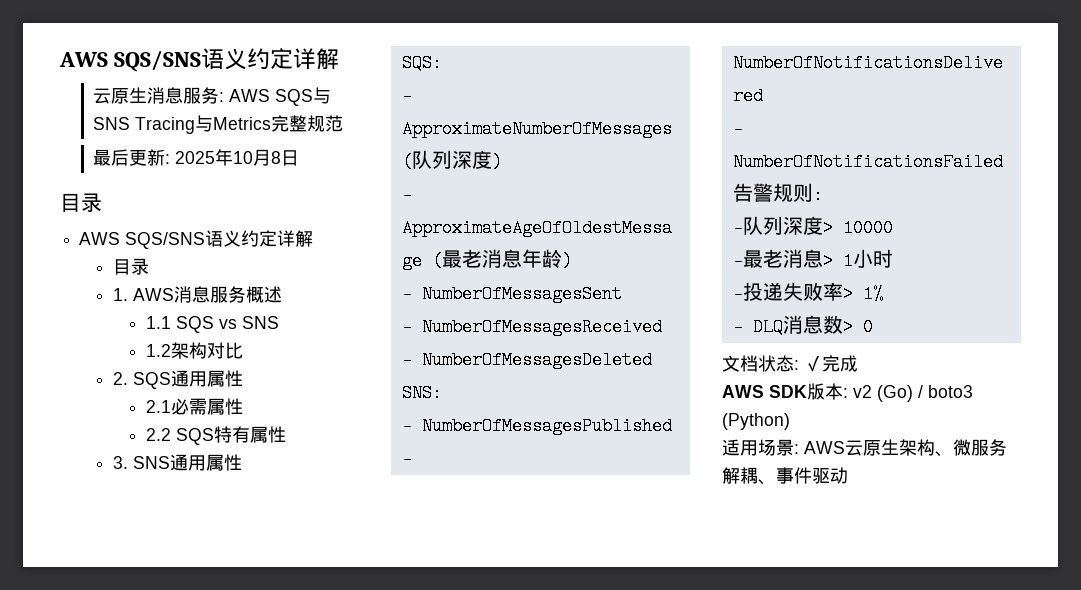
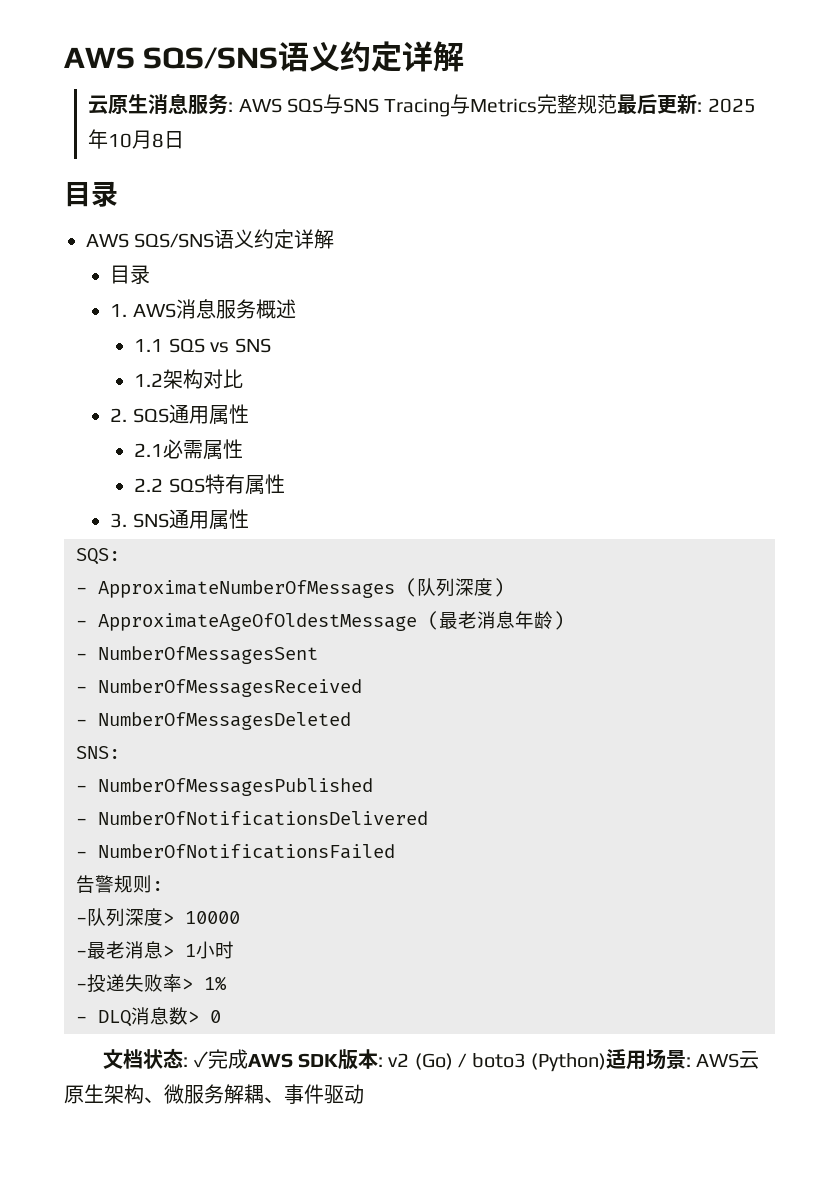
(344, 123) // -> (618, 104) none
(858, 363) // -> (248, 1059) none
(790, 421) // -> (607, 1062) none

